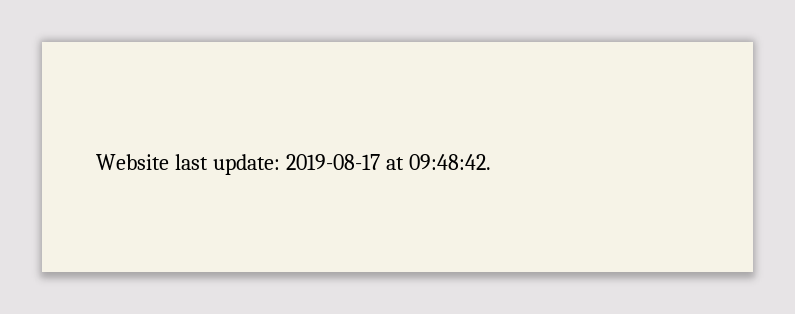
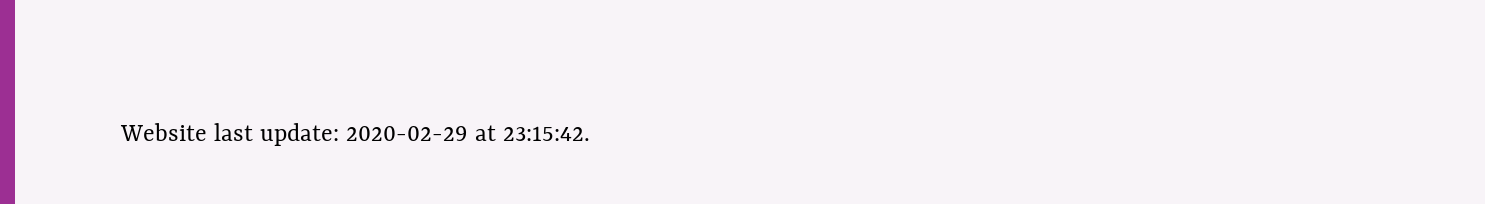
[285,154,491,170] 2019-08-17 at 09:48:42. -> [346,125,590,141] 2020-02-29 at 23:15:42.

